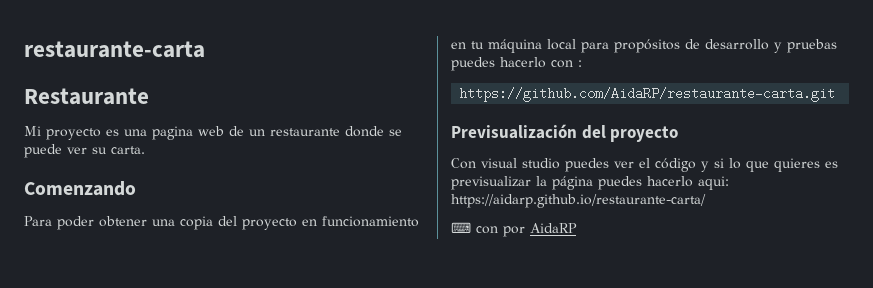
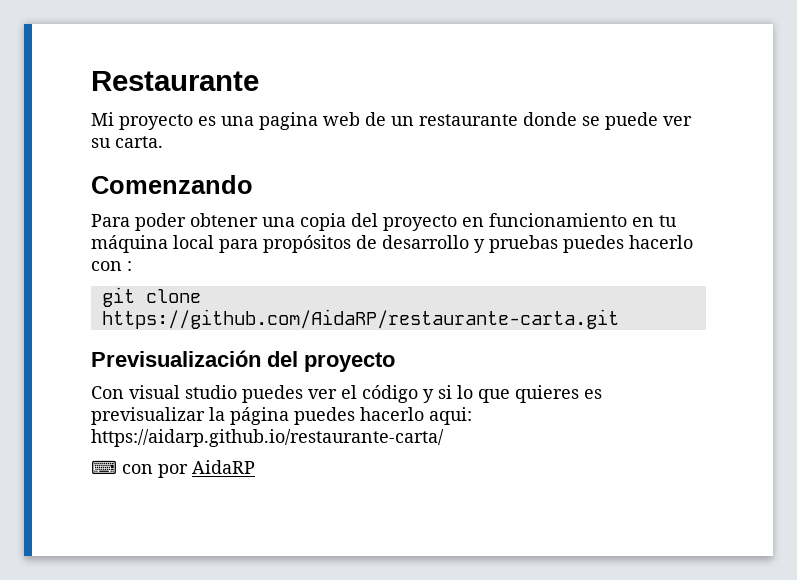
[24,41,205,58] restaurante-carta // -> (91, 81) none
(582, 63) none -> [101,287,201,307] git clone

